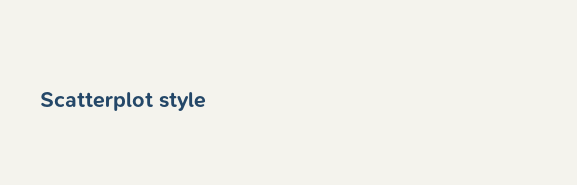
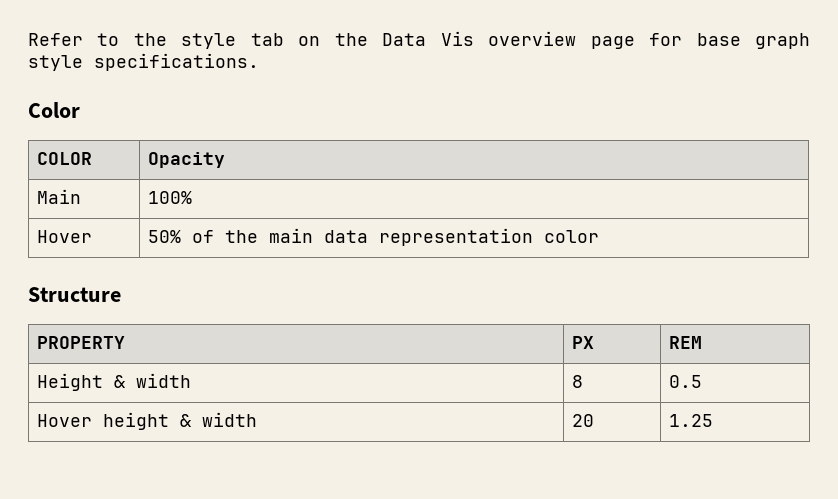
[40,92,206,111] Scatterplot style -> [28,31,810,49] [28,53,259,71] [28,102,80,118] [36,152,92,165] [147,152,225,168] [36,189,81,204] [147,191,192,204] [36,230,92,243] [147,228,599,246] [28,287,121,302] [36,336,125,349] [571,336,594,349] [668,336,702,349] [36,373,191,391] [571,375,583,388] [668,375,702,388] [36,412,257,430] [571,414,594,427] [668,414,713,427] Refer to the style tab on the Data Vis overview page for base graph style specifications. // Color // COLOR | Opacity // Main | 100% // Hover | 50% of the main data representation color // Structure // PROPERTY | PX | REM // Height & width | 8 | 0.5 // Hover height & width | 20 | 1.25

